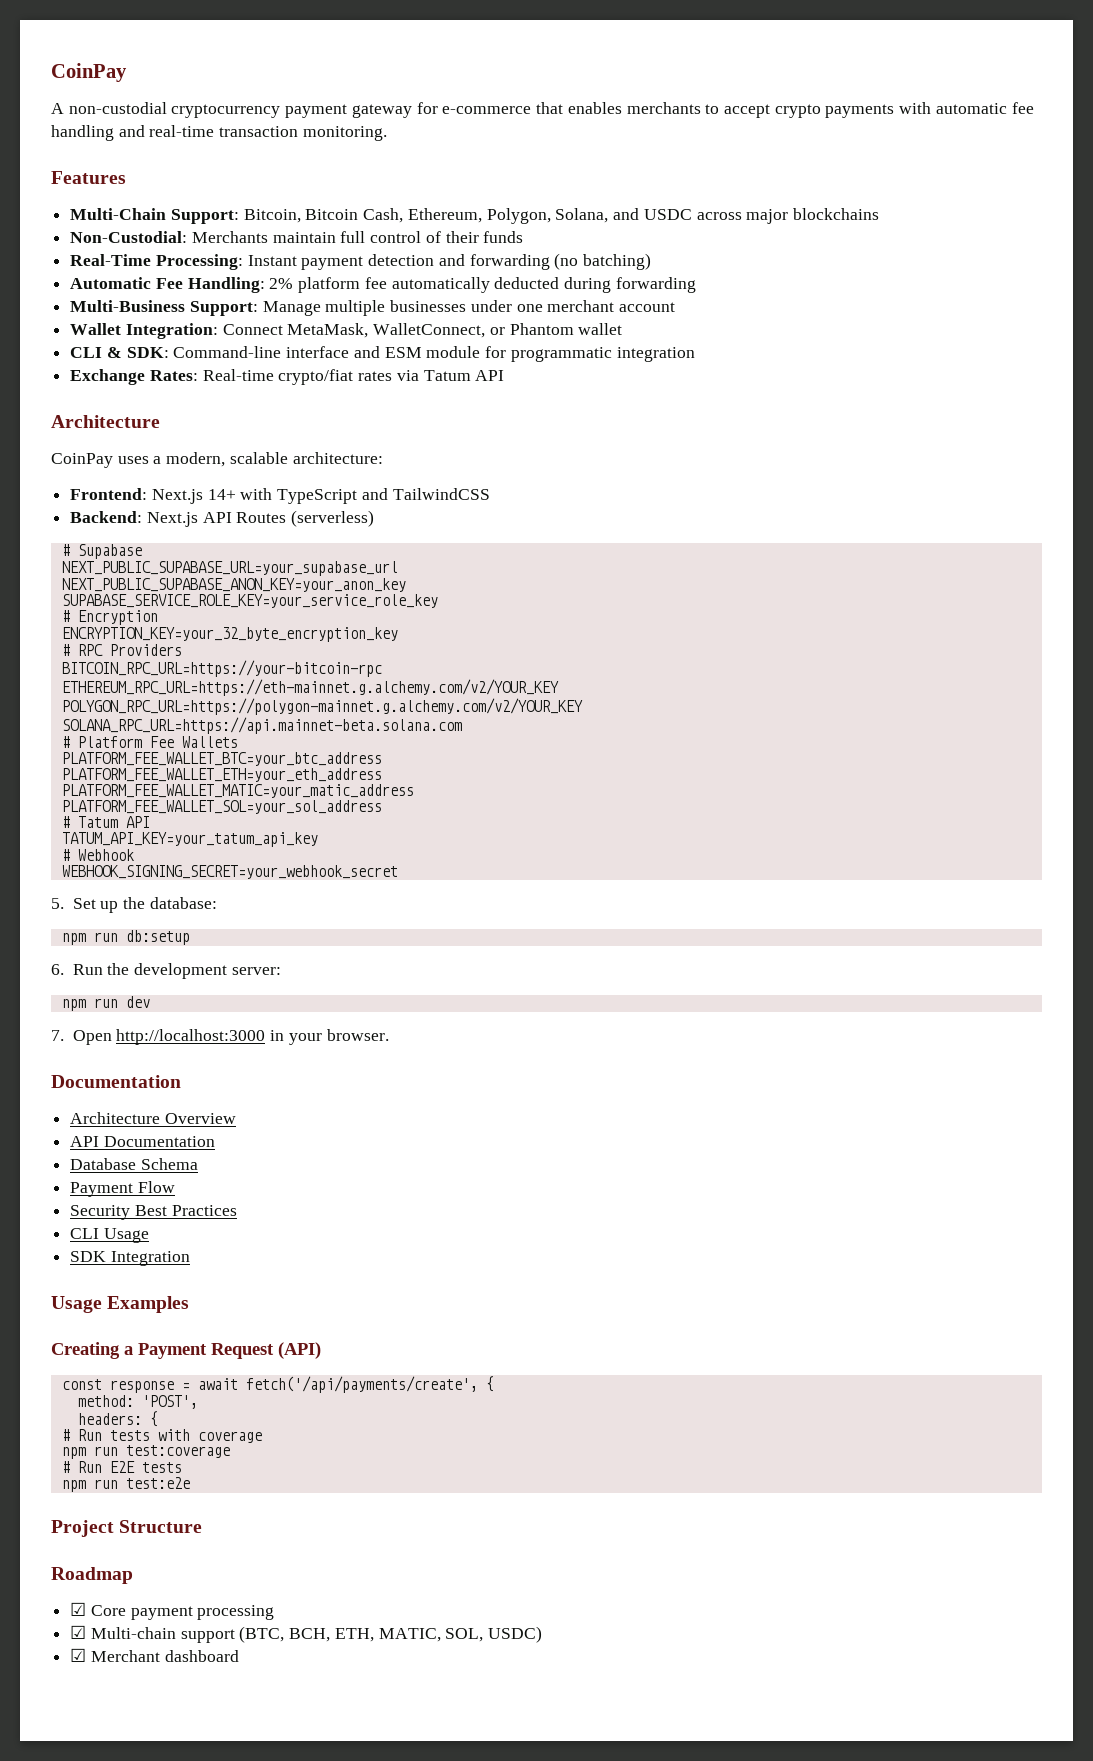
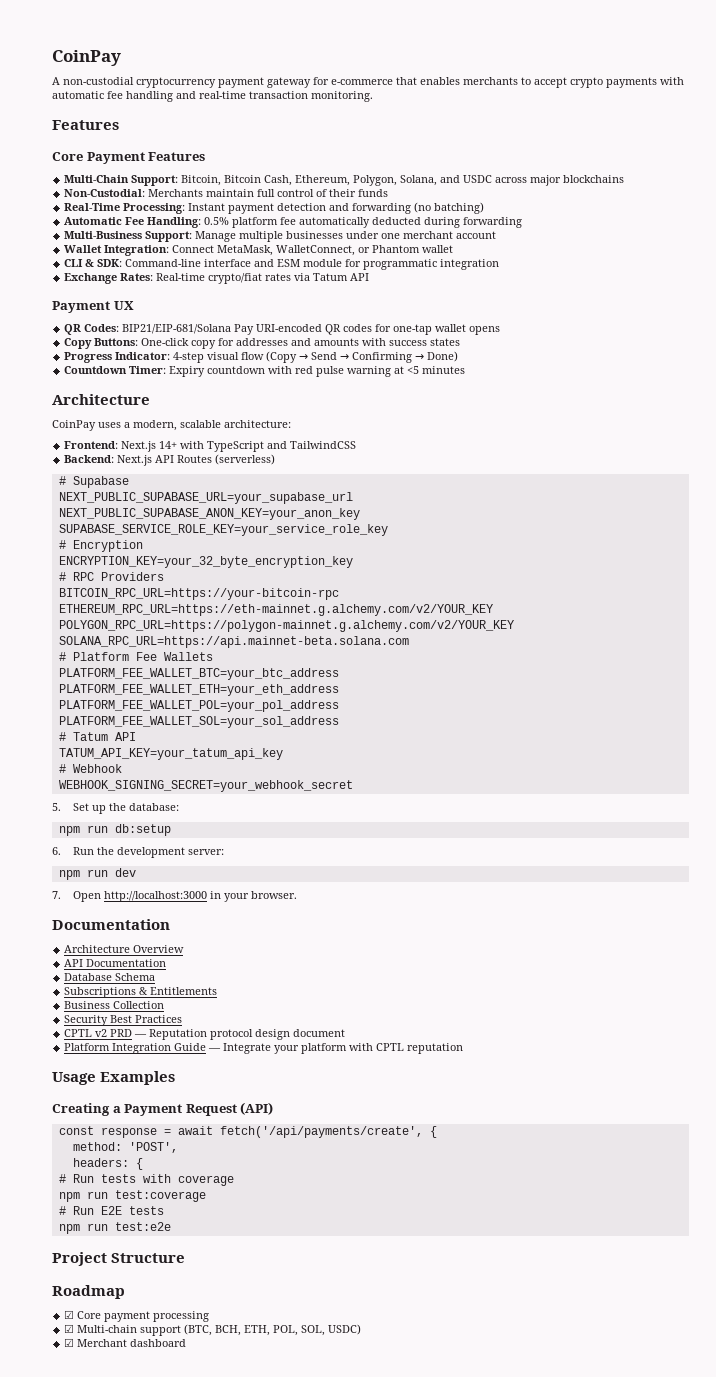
(126, 177) none -> [52,152,206,164] // Core Payment Features
[269,278,294,289] 2% -> [204,217,230,225] 0.5%
(505, 375) none -> [52,301,134,313] [64,324,501,335] [64,338,461,349] [64,351,459,363] [64,366,466,377] // Payment UX // QR Codes: BIP21/EIP-681/Solana Pay URI-encoded QR codes for one-tap wallet opens // Copy Buttons: One-click copy for addresses and amounts with success states // Progress Indicator: 4-step visual flow (Copy → Send → Confirming → Done) // Countdown Timer: Expiry countdown with red pulse warning at <5 minutes
[61,784,414,798] PLATFORM_FEE_WALLET_MATIC=your_matic_address -> [58,700,339,712] PLATFORM_FEE_WALLET_POL=your_pol_address
[70,1181,175,1197] [70,1205,237,1220] [70,1228,149,1243] [70,1251,190,1266] Payment Flow // Security Best Practices // CLI Usage // SDK Integration -> [64,987,218,998] [64,1001,165,1009] [64,1015,183,1026] [64,1029,346,1040] [64,1043,464,1054] Subscriptions & Entitlements // Business Collection // Security Best Practices // CPTL v2 PRD — Reputation protocol design document // Platform Integration Guide — Integrate your platform with CPTL reputation
[378,1628,441,1642] MATIC, -> [273,1325,299,1336] POL,

